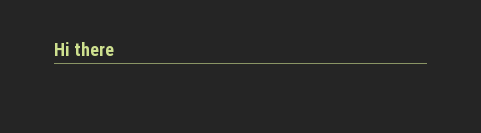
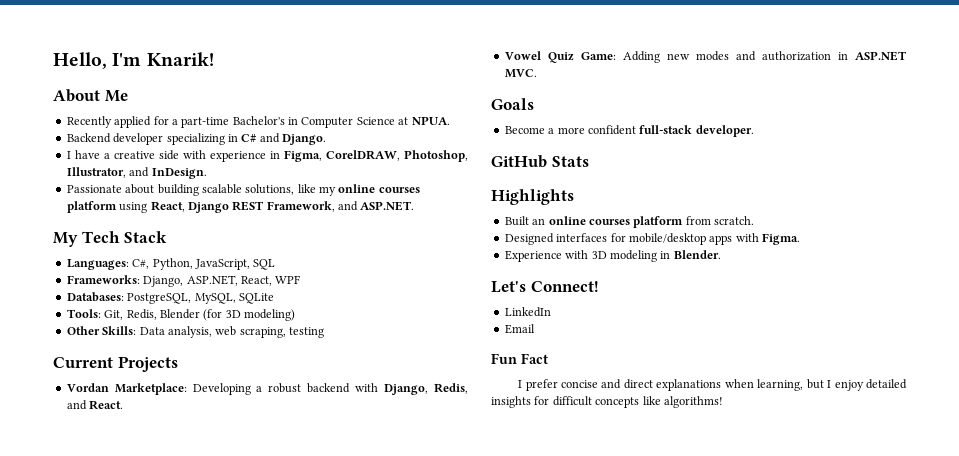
[54,42,114,56] Hi there -> [53,52,214,69] [53,89,128,102] [66,116,450,128] [66,133,326,145] [66,150,468,162] [66,167,207,179] [66,184,420,196] [66,201,415,213] [53,231,168,247] [66,258,276,270] [66,275,301,287] [66,292,274,304] [66,309,295,321] [66,326,324,338] [53,356,178,372] [66,383,468,395] [66,400,124,410] [504,51,907,63] [504,69,537,78] [491,98,534,110] [504,125,754,137] [491,155,589,168] [491,189,574,205] [504,216,754,228] [504,233,800,245] [504,250,721,262] [491,281,599,293] [504,307,551,317] [504,324,535,334] [491,353,548,364] [518,379,907,391] [491,396,723,408] Hello, I'm Knarik! // About Me // Recently applied for a part-time Bachelor's in Computer Science at NPUA. // Backend developer specializing in C# and Django. // I have a creative side with experience in Figma, CorelDRAW, Photoshop, Illustrator, and InDesign. // Passionate about building scalable solutions, like my online courses platform using React, Django REST Framework, and ASP.NET. // My Tech Stack // Languages: C#, Python, JavaScript, SQL // Frameworks: Django, ASP.NET, React, WPF // Databases: PostgreSQL, MySQL, SQLite // Tools: Git, Redis, Blender (for 3D modeling) // Other Skills: Data analysis, web scraping, testing // Current Projects // Vordan Marketplace: Developing a robust backend with Django, Redis, and React. // Vowel Quiz Game: Adding new modes and authorization in ASP.NET MVC. // Goals // Become a more confident full-stack developer. // GitHub Stats // Highlights // Built an online courses platform from scratch. // Designed interfaces for mobile/desktop apps with Figma. // Experience with 3D modeling in Blender. // Let's Connect! // LinkedIn // Email // Fun Fact // I prefer concise and direct explanations when learning, but I enjoy detailed insights for difficult concepts like algorithms!

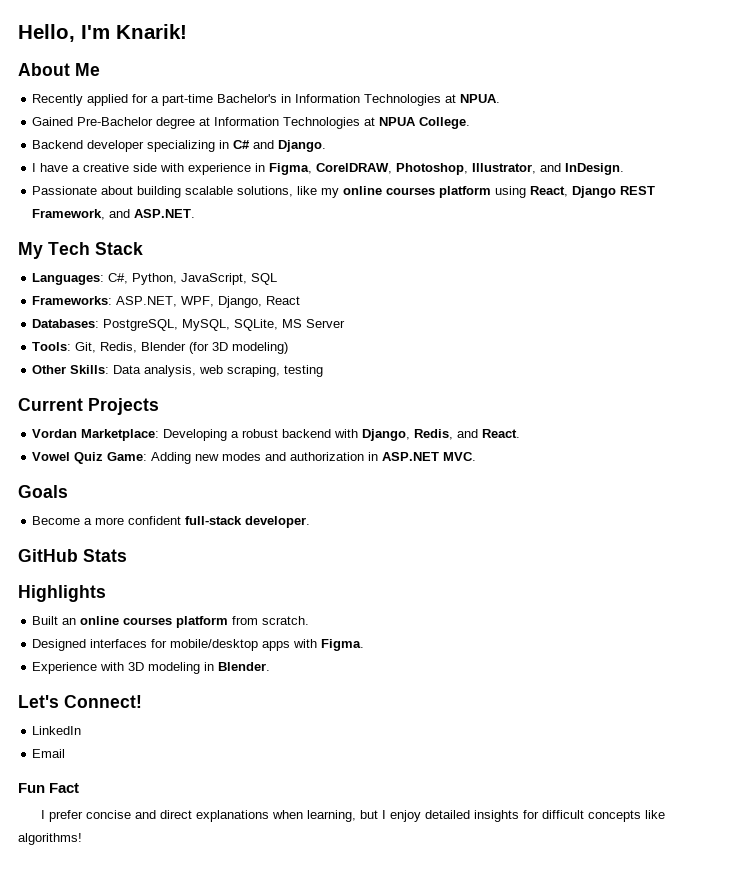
[301,117,395,128] Computer Science -> [295,94,442,106] Information Technologies
(450, 120) none -> [32,117,471,129] // Gained Pre-Bachelor degree at Information Technologies at NPUA College.
[143,275,301,287] Django, ASP.NET, React, WPF -> [116,296,301,308] ASP.NET, WPF, Django, React
[238,293,274,304] SQLite -> [234,319,346,331] SQLite, MS Server

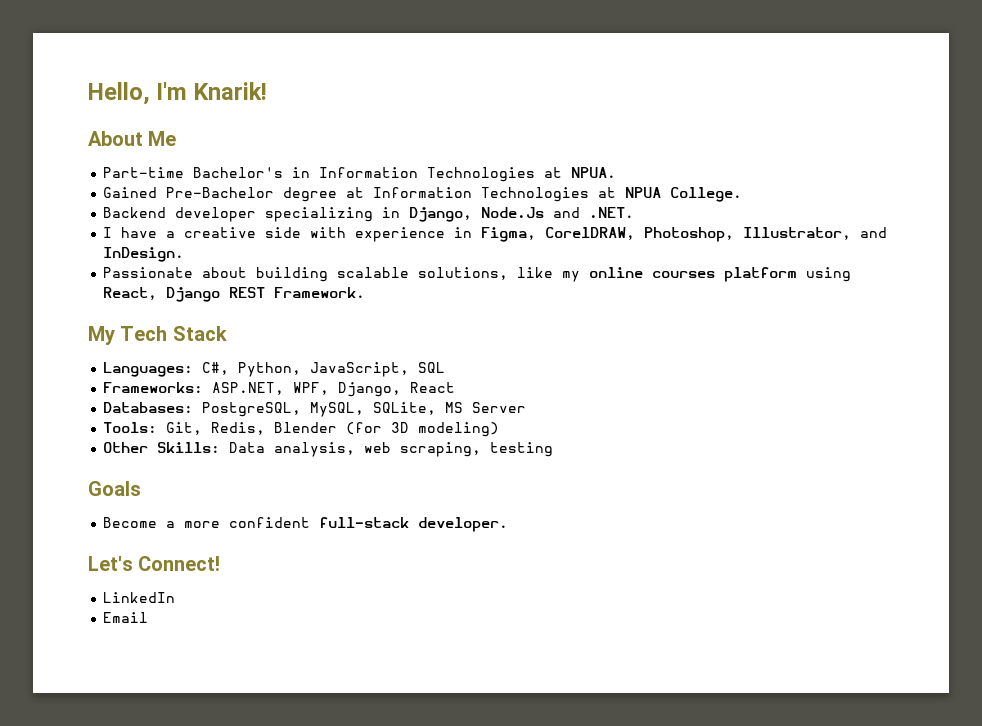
[32,94,214,106] Recently applied for a part-time -> [103,167,185,178] Part-time
[233,140,327,152] C# and Django. -> [409,207,635,222] Django, Node.Js and .NET.
[32,209,196,220] Framework, and ASP.NET. -> [274,287,366,298] Framework.
[18,398,159,415] [32,429,521,441] [32,452,477,464] // Current Projects // Vordan Marketplace: Developing a robust backend with Django, Redis, and React. // Vowel Quiz Game: Adding new modes and authorization in ASP.NET MVC. -> (554, 449) none
[18,549,127,562] [18,585,106,602] [32,616,310,628] [32,639,365,651] [32,662,271,674] [18,695,142,708] [32,726,82,735] [32,749,66,758] [18,783,80,793] [41,810,666,822] [18,833,82,845] GitHub Stats // Highlights // Built an online courses platform from scratch. // Designed interfaces for mobile/desktop apps with Figma. // Experience with 3D modeling in Blender. // Let's Connect! // LinkedIn // Email // Fun Fact // I prefer concise and direct explanations when learning, but I enjoy detailed insights for difficult concepts like algorithms! -> [88,556,221,571] [103,592,176,603] [103,612,149,623] Let's Connect! // LinkedIn // Email

